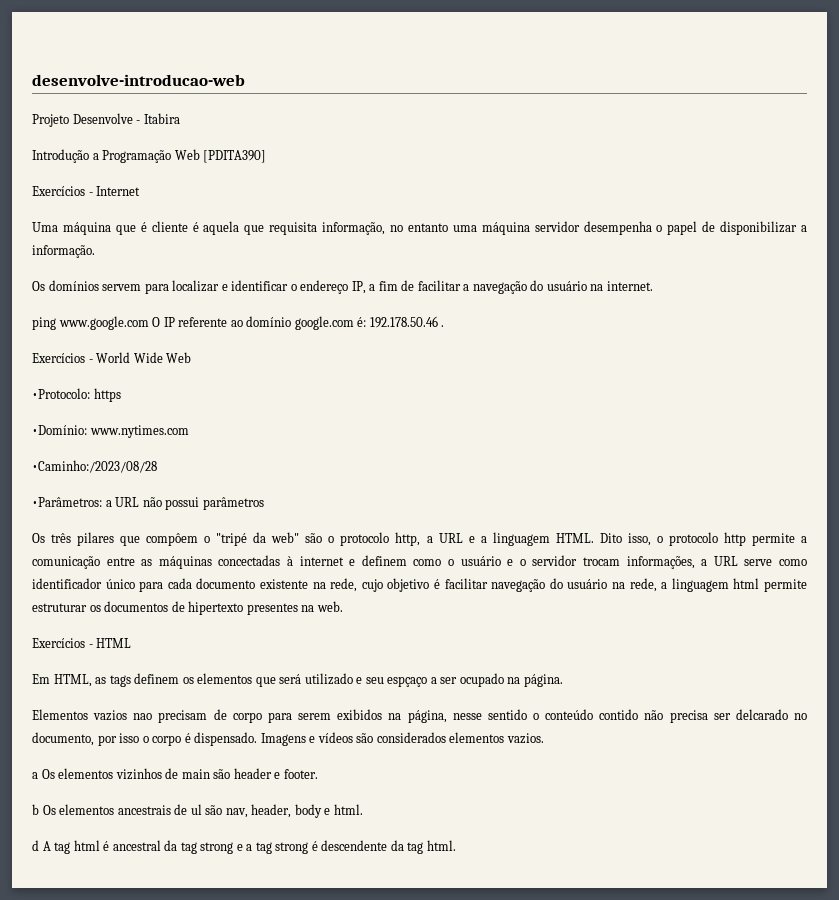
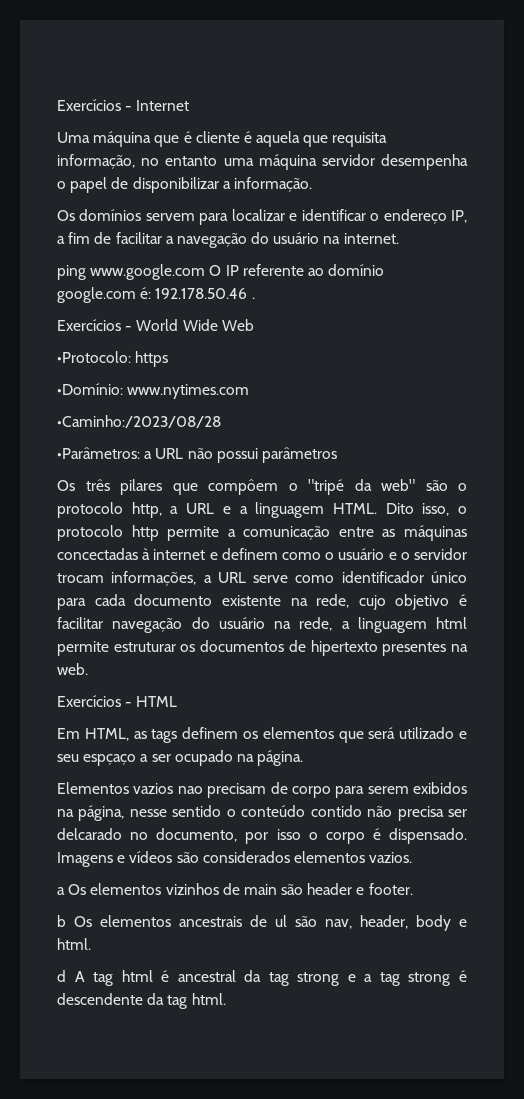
[32,74,245,86] [32,113,180,127] [32,149,267,163] desenvolve-introducao-web // Projeto Desenvolve - Itabira // Introdução a Programação Web [PDITA390] // -> (57, 105) none

